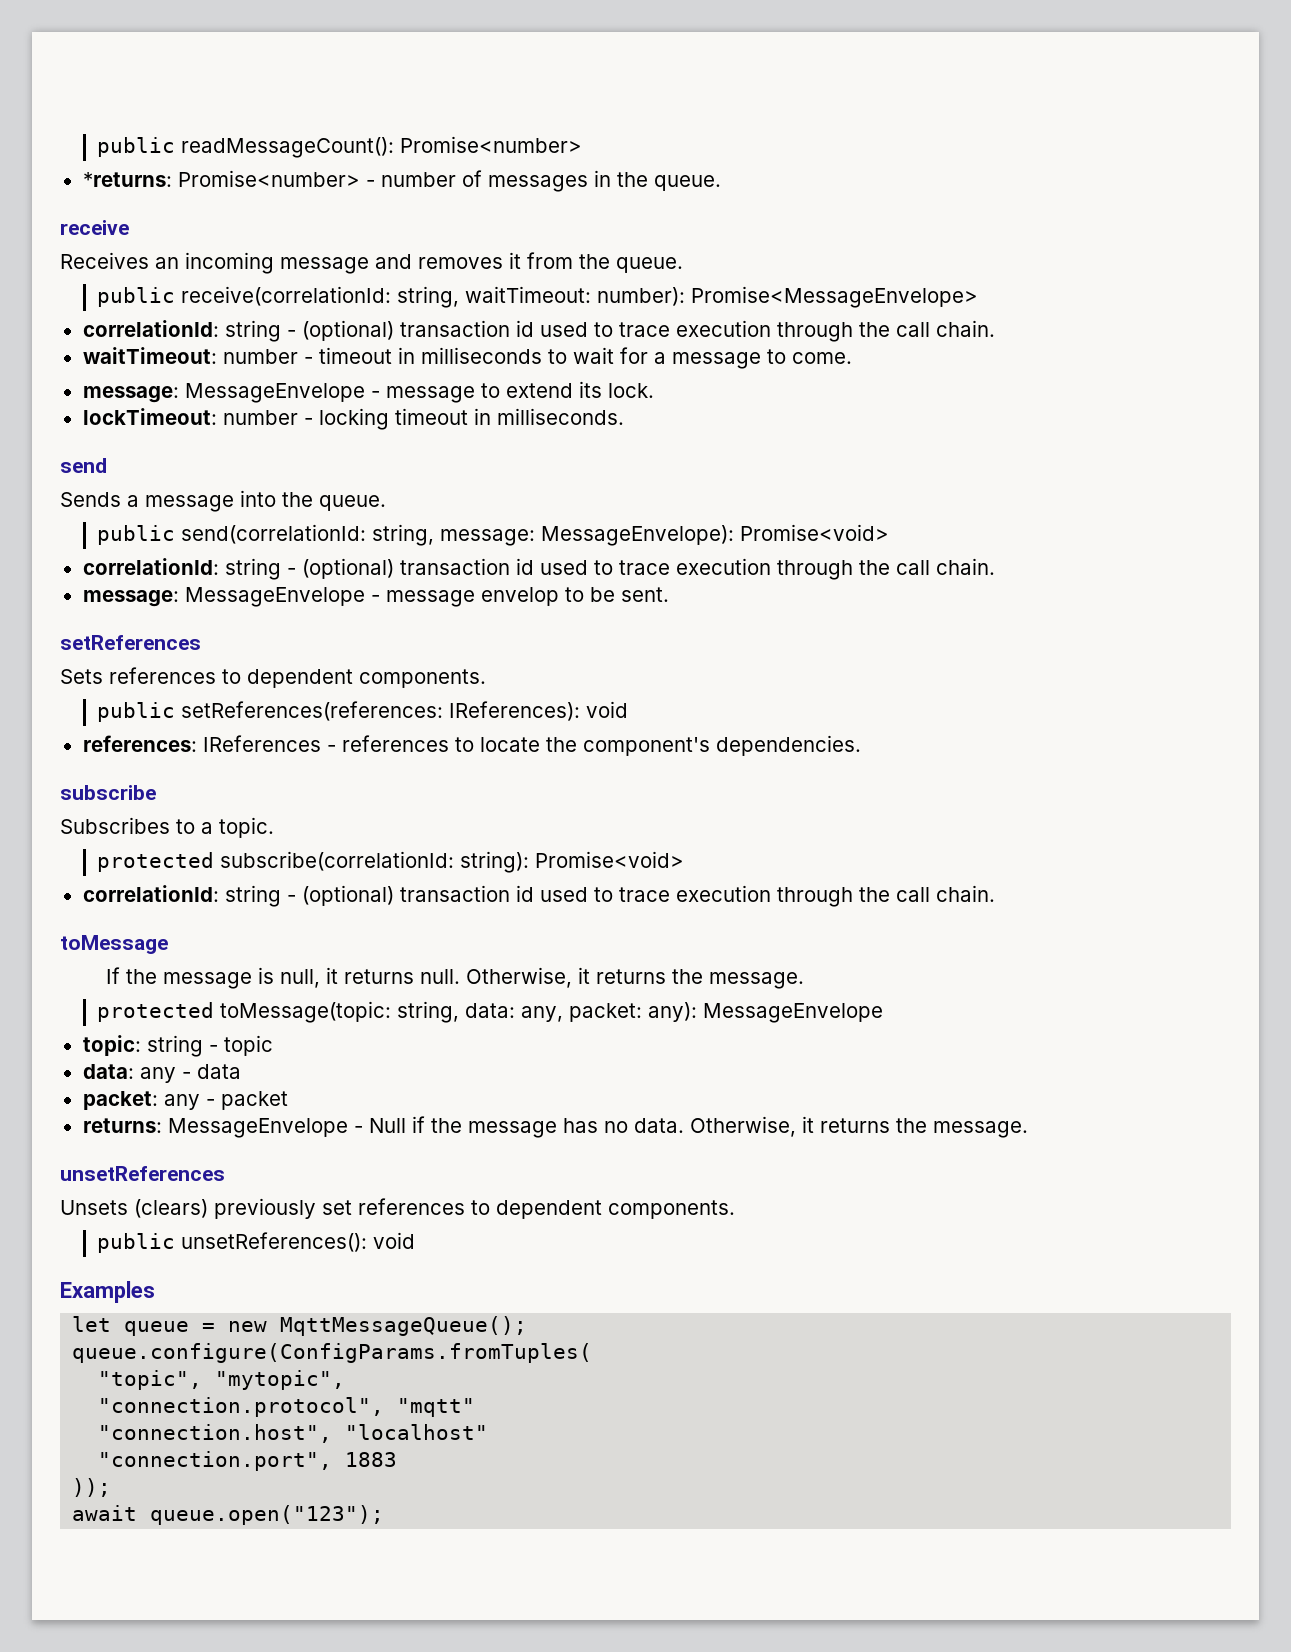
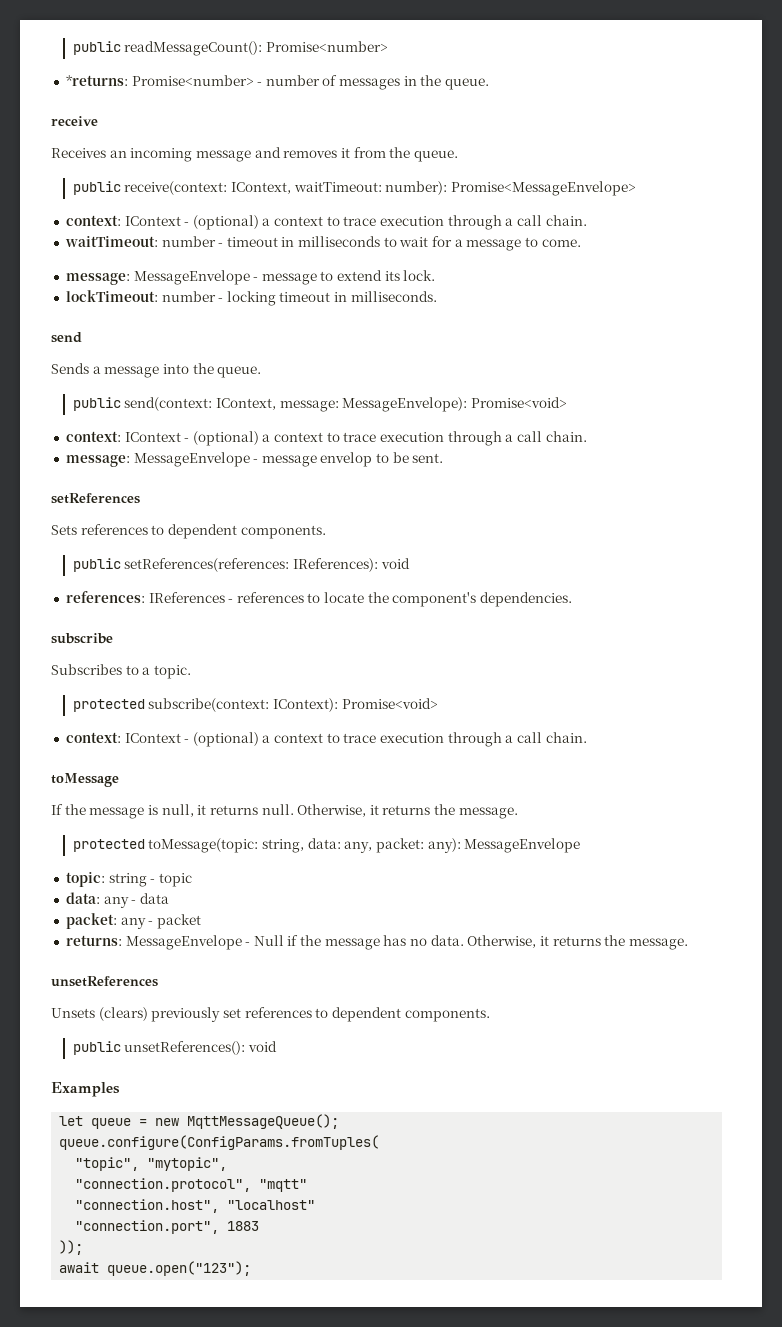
[180,286,459,308] receive(correlationId: string, -> [124,181,292,195] receive(context: IContext,
[82,320,890,342] correlationId: string - (optional) transaction id used to trace execution through the -> [65,215,514,230] context: IContext - (optional) a context to trace execution through a
[180,524,434,546] send(correlationId: string, -> [124,397,277,411] send(context: IContext,
[82,558,890,580] correlationId: string - (optional) transaction id used to trace execution through the -> [65,431,514,446] context: IContext - (optional) a context to trace execution through a
[219,851,684,873] [82,885,890,907] subscribe(correlationId: string): Promise<void> // correlationId: string - (optional) transaction id used to trace execution through the -> [148,698,438,712] [65,732,514,747] subscribe(context: IContext): Promise<void> // context: IContext - (optional) a context to trace execution through a

